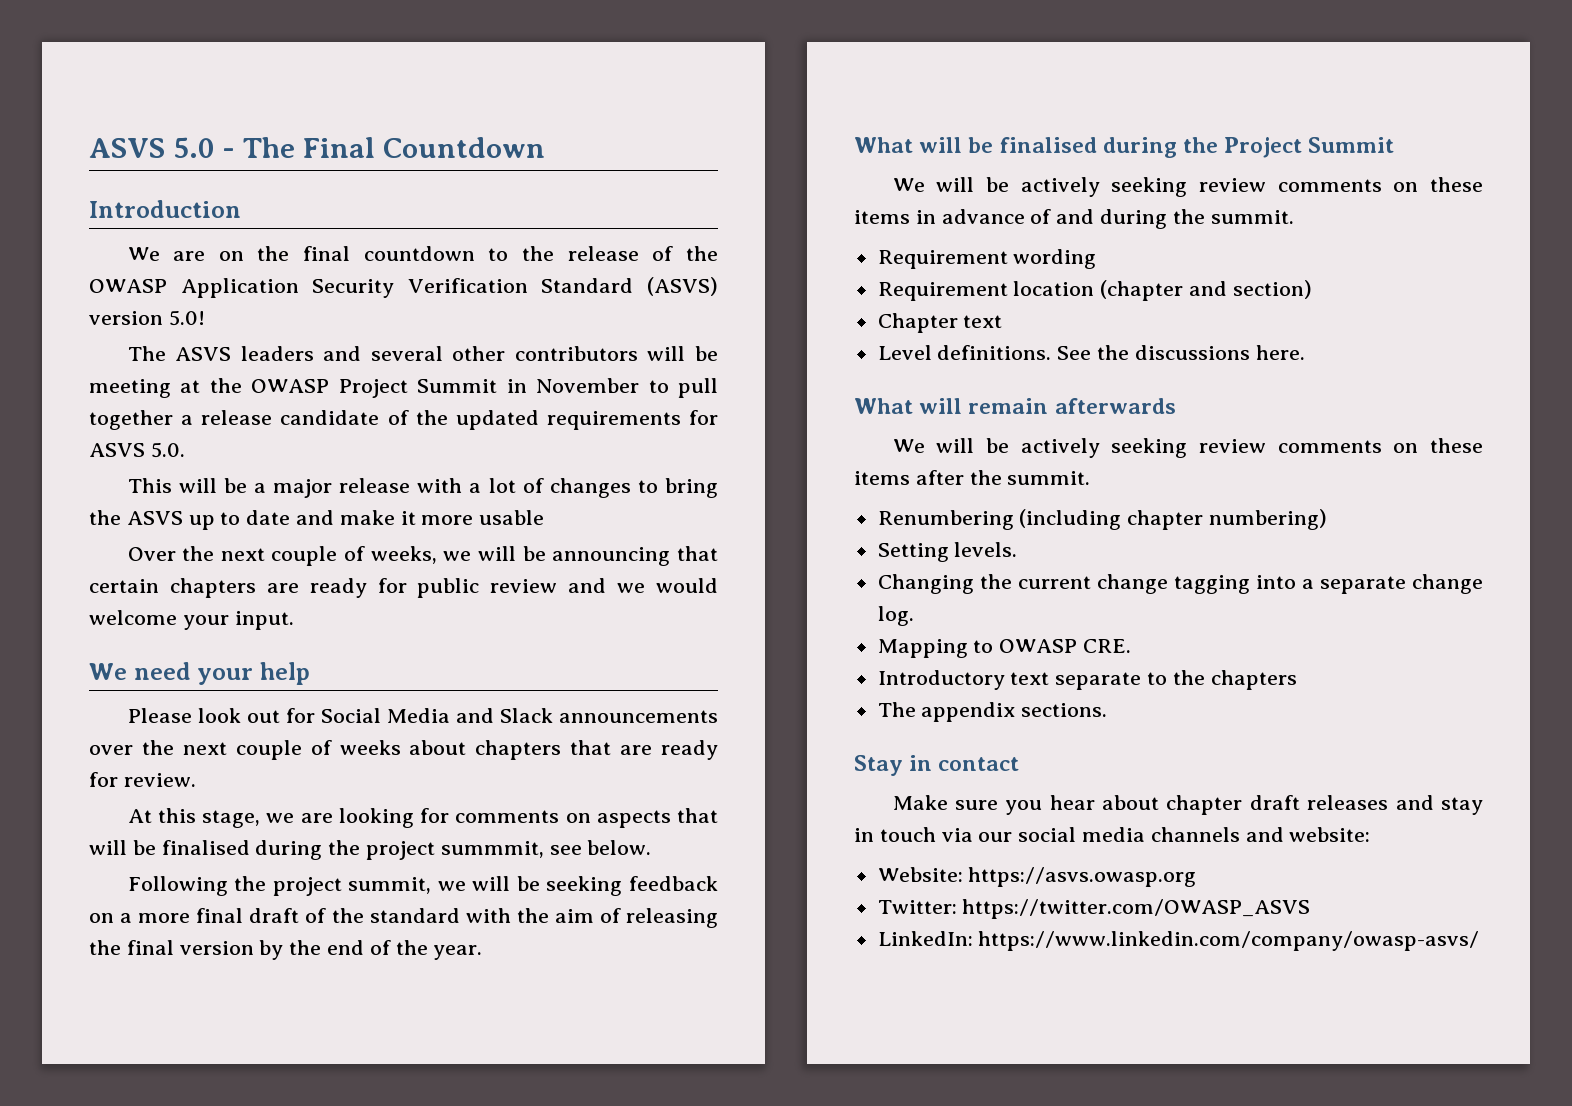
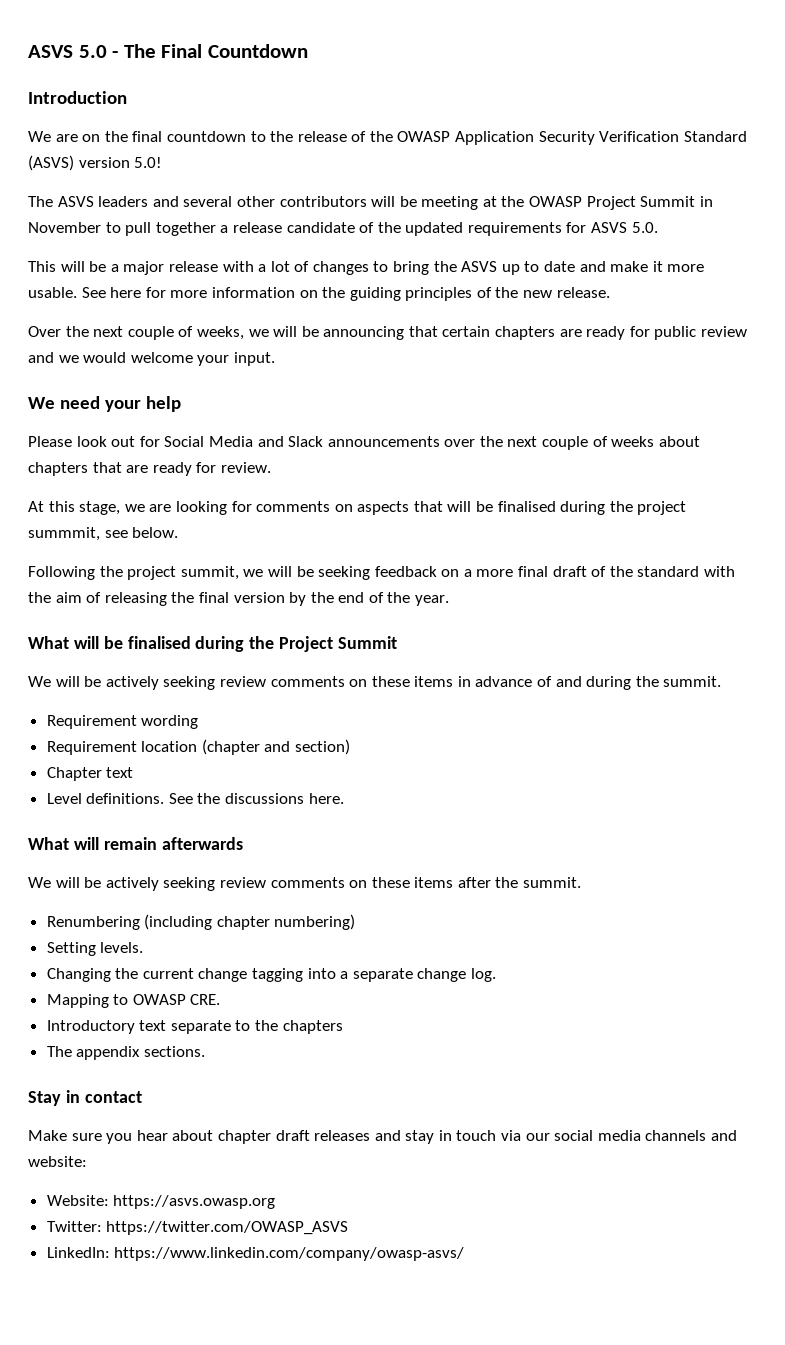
[479,510,545,525] usable -> [28,287,610,301] usable. See here for more information on the guiding principles of the new release.

